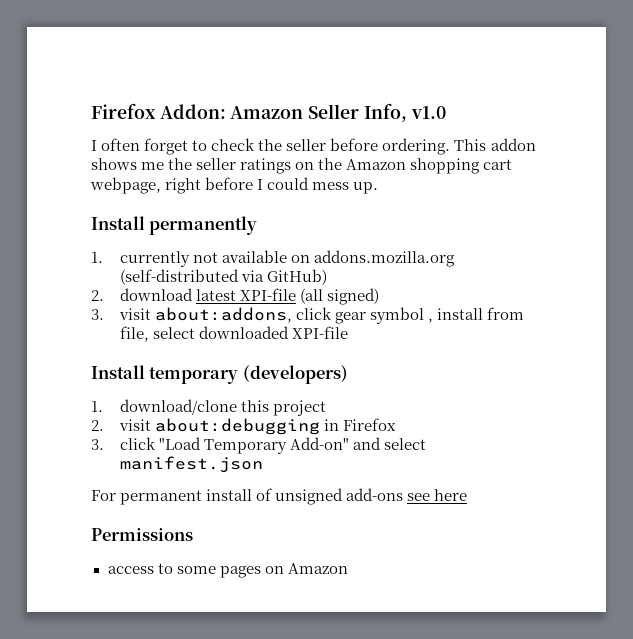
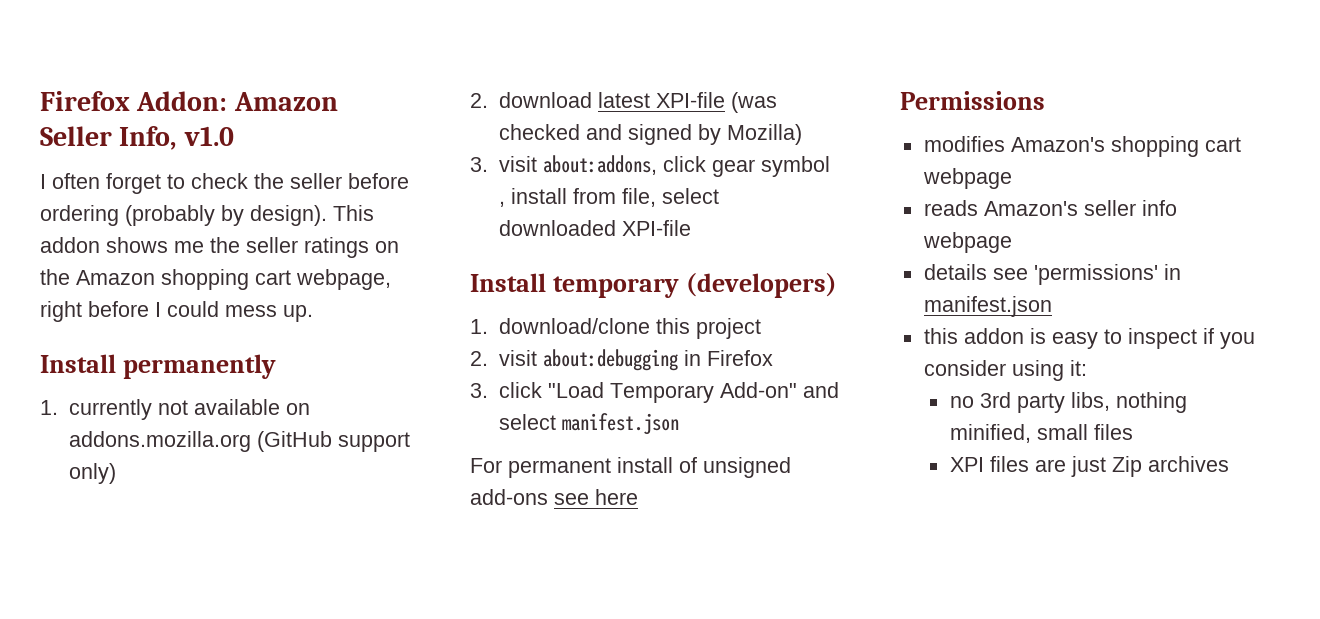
[382,138,451,155] ordering. -> [40,205,327,226] ordering (probably by design).
[119,269,327,285] (self-distributed via GitHub) -> [256,431,410,452] [68,463,116,484] (GitHub support only)
[299,288,379,305] (all signed) -> [730,92,777,113] [498,124,802,145] (was checked and signed by Mozilla)
[107,563,348,578] access to some pages on Amazon -> [923,136,1241,157] [922,168,1012,189] [923,200,1177,216] [922,232,1012,253] [923,264,1181,285] [923,296,1052,317] [923,328,1255,349] [923,360,1087,381] [949,392,1187,413] [949,424,1133,443] [949,456,1229,477] modifies Amazon's shopping cart webpage // reads Amazon's seller info webpage // details see 'permissions' in manifest.json // this addon is easy to inspect if you consider using it: // no 3rd party libs, nothing minified, small files // XPI files are just Zip archives

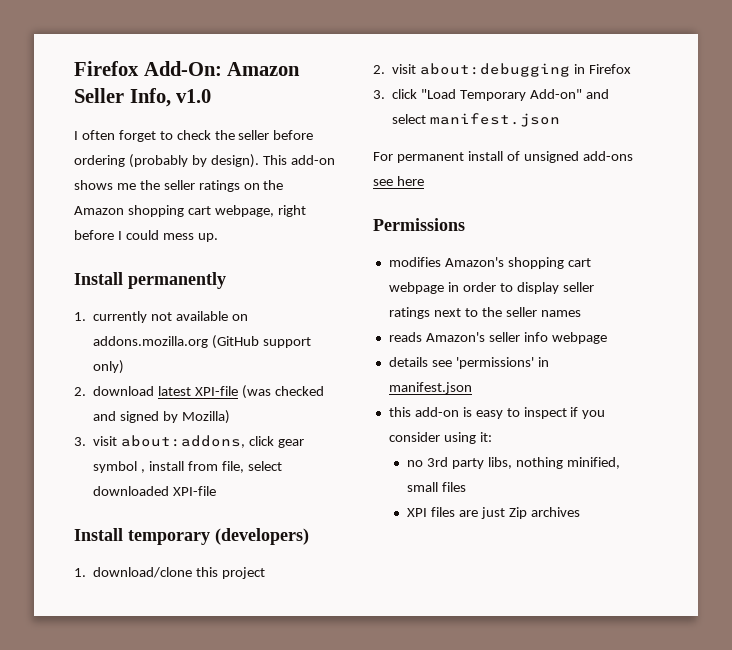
[40,91,228,111] Firefox Addon: -> [74,61,222,76] Firefox Add-On:
[40,237,100,253] addon -> [290,155,335,165] add-on
(1012, 178) none -> [447,282,594,294] [388,307,581,319] in order to display seller ratings next to the seller names
[963,328,1024,344] addon -> [414,407,459,417] add-on

